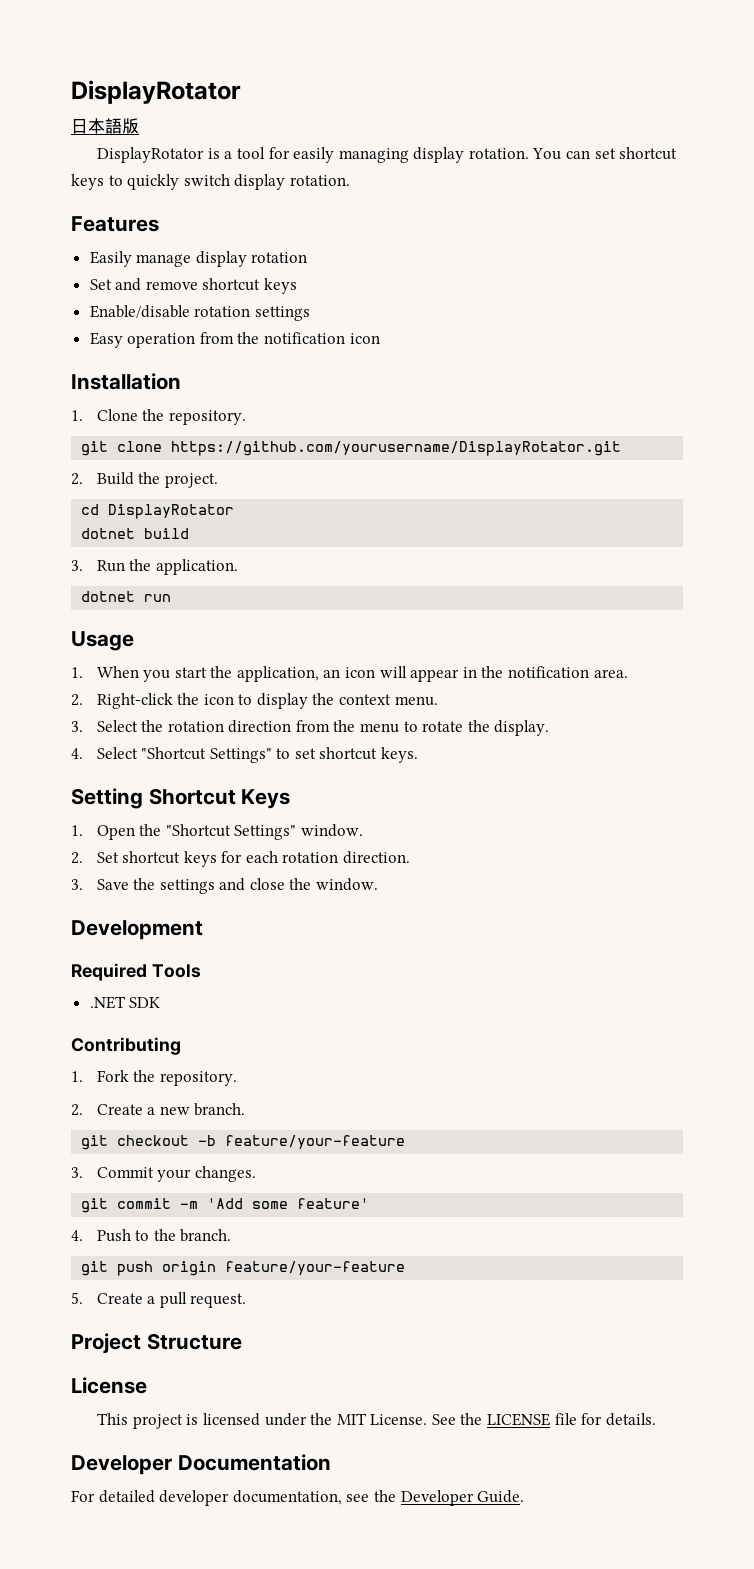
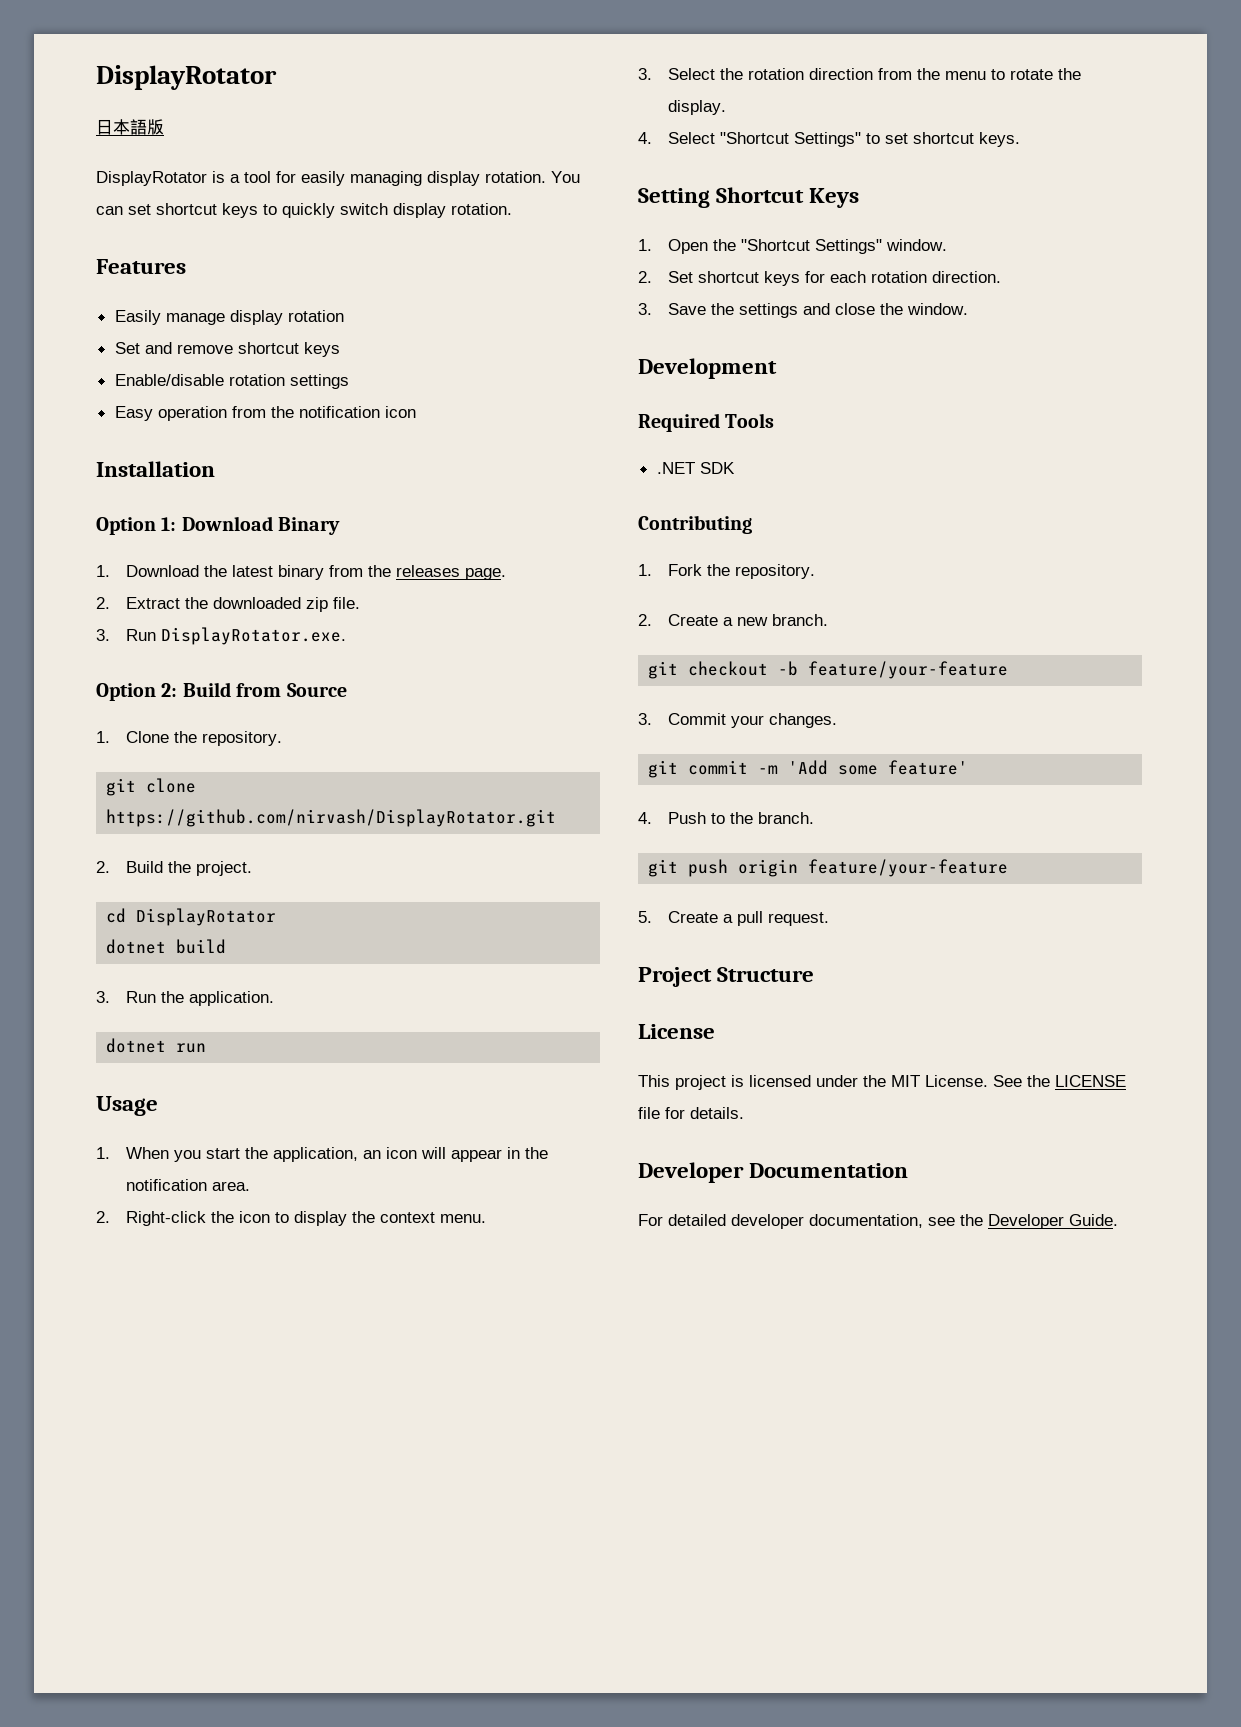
(181, 381) none -> [96,516,341,535] [96,565,507,580] [96,597,361,612] [96,627,347,645] [96,682,347,701] // Option 1: Download Binary // 1. Download the latest binary from the releases page. // 2. Extract the downloaded zip file. // 3. Run DisplayRotator.exe. // Option 2: Build from Source
[171,441,622,456] https://github.com/yourusername/DisplayRotator.git -> [106,809,557,827] https://github.com/nirvash/DisplayRotator.git

